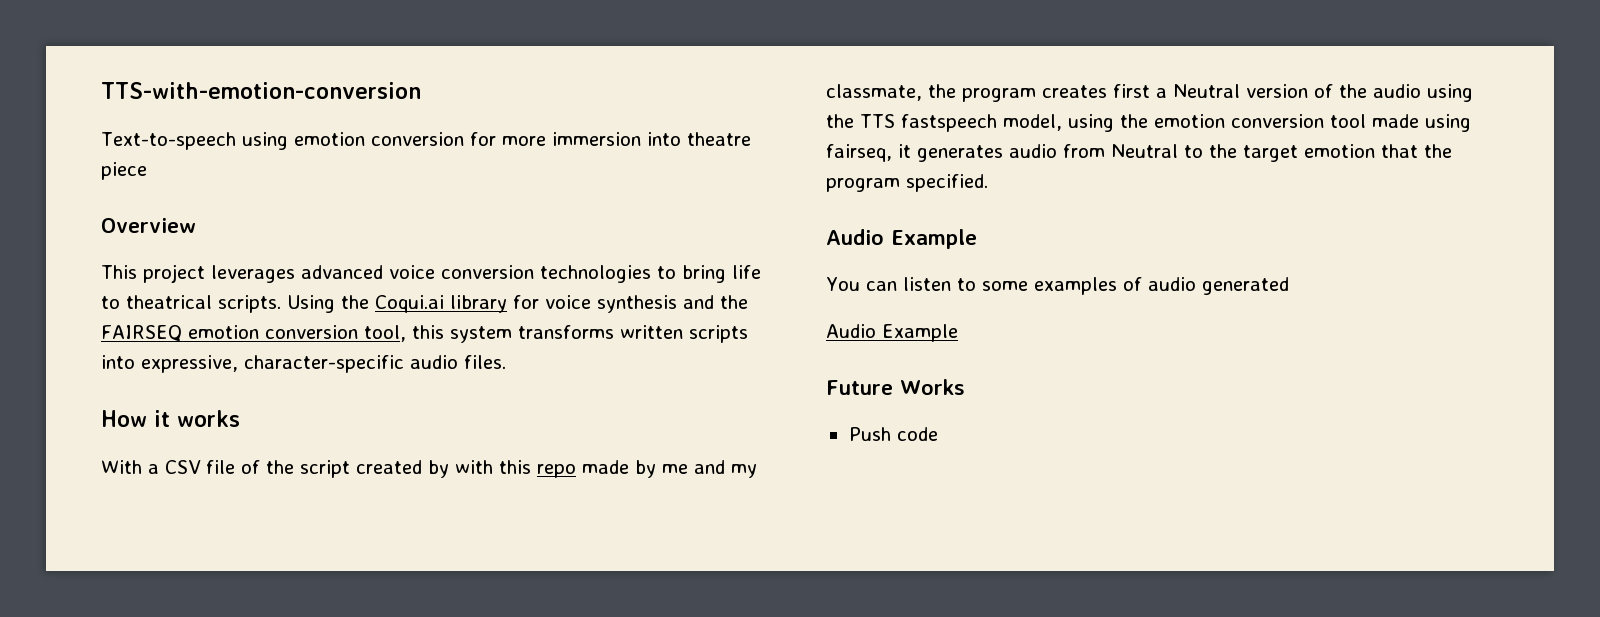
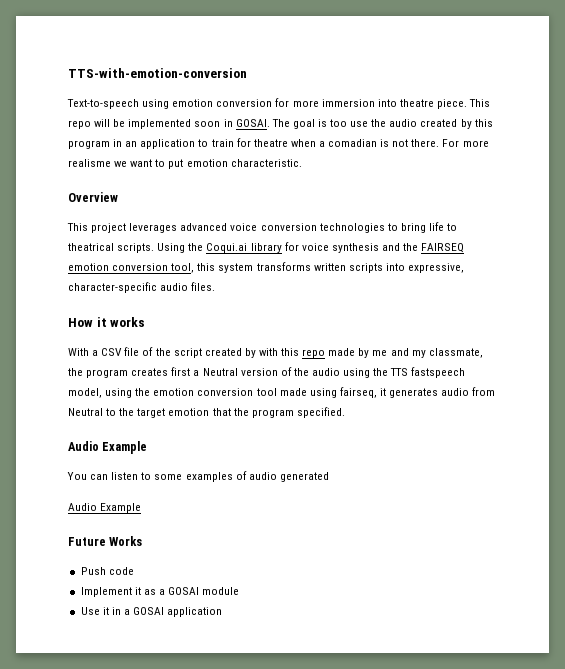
[101,162,147,180] piece -> [436,99,491,109] [68,119,493,129] [68,138,489,149] [68,159,302,169] piece. This repo will be implemented soon in GOSAI. The goal is too use the audio created by this program in an application to train for theatre when a comadian is not there. For more realisme we want to put emotion characteristic.
(938, 434) none -> [80,587,240,597] [80,607,223,617] // Implement it as a GOSAI module // Use it in a GOSAI application

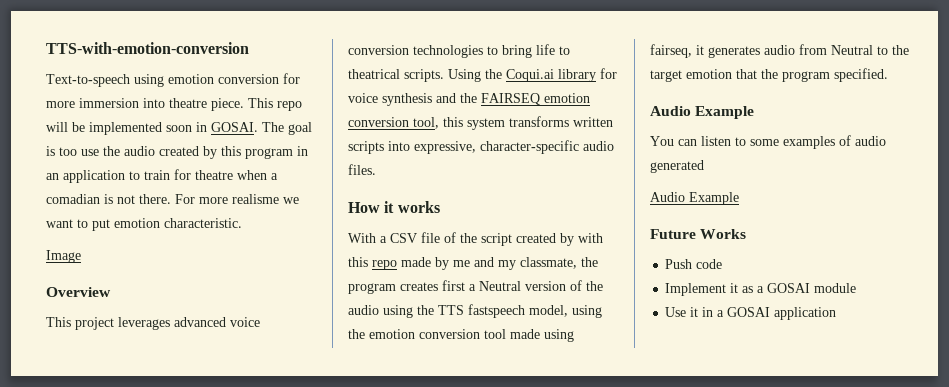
(302, 163) none -> [46,250,81,263] // Image

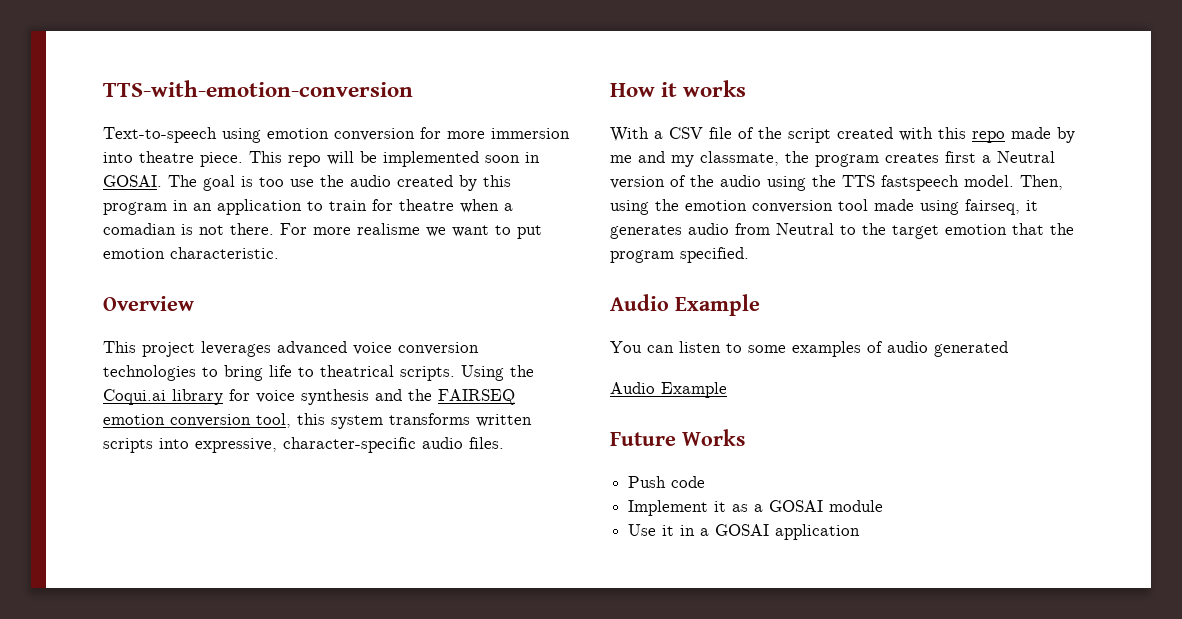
[46,250,81,263] // Image -> (279, 253) none
[560,233,574,246] by -> (893, 133) none
[529,305,568,317] model, -> [964,175,1063,190] model. Then,

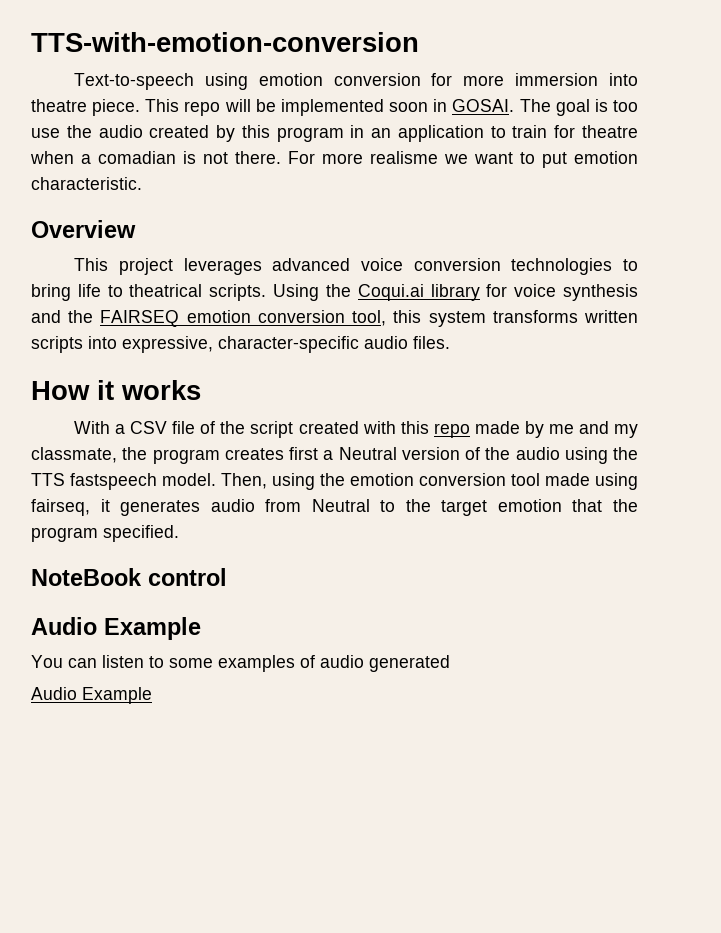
(749, 255) none -> [31,568,227,586] // NoteBook control
[610,429,745,446] [628,476,706,488] [628,500,884,516] [628,524,861,540] // Future Works // Push code // Implement it as a GOSAI module // Use it in a GOSAI application -> (152, 695) none

